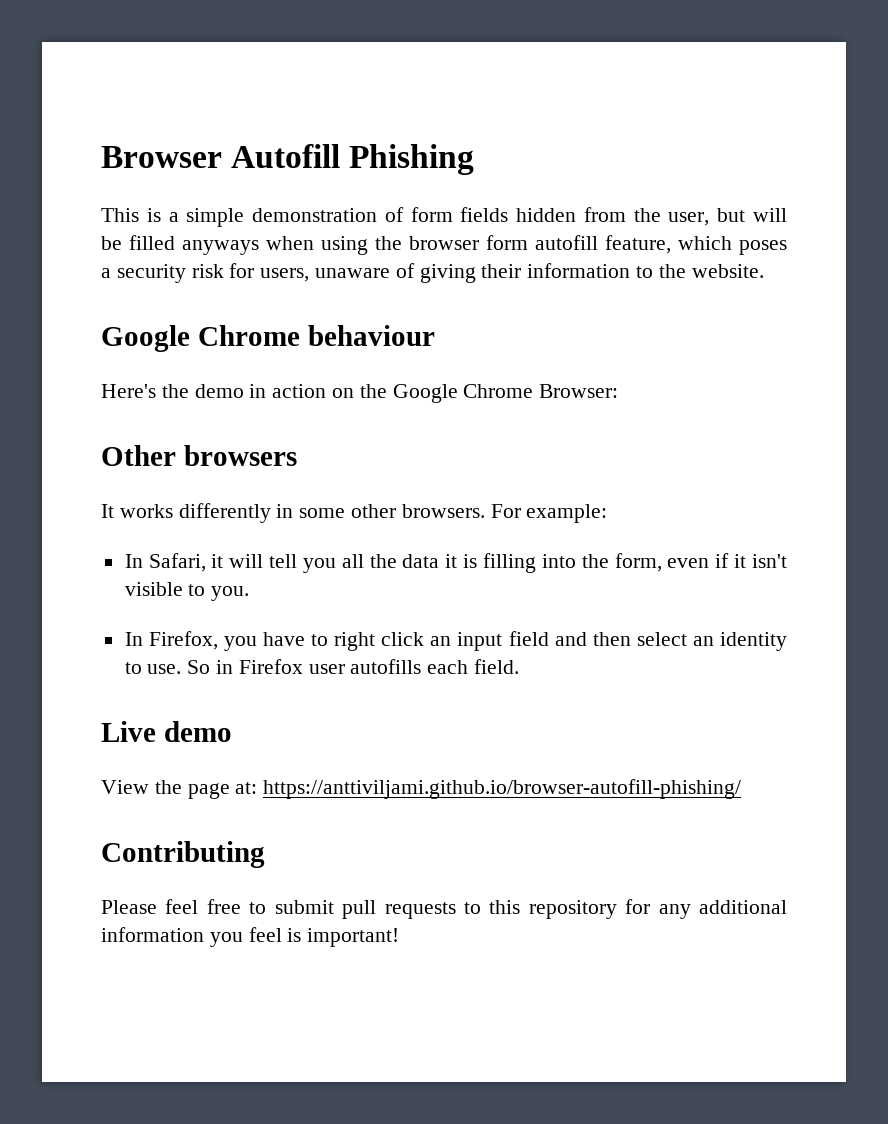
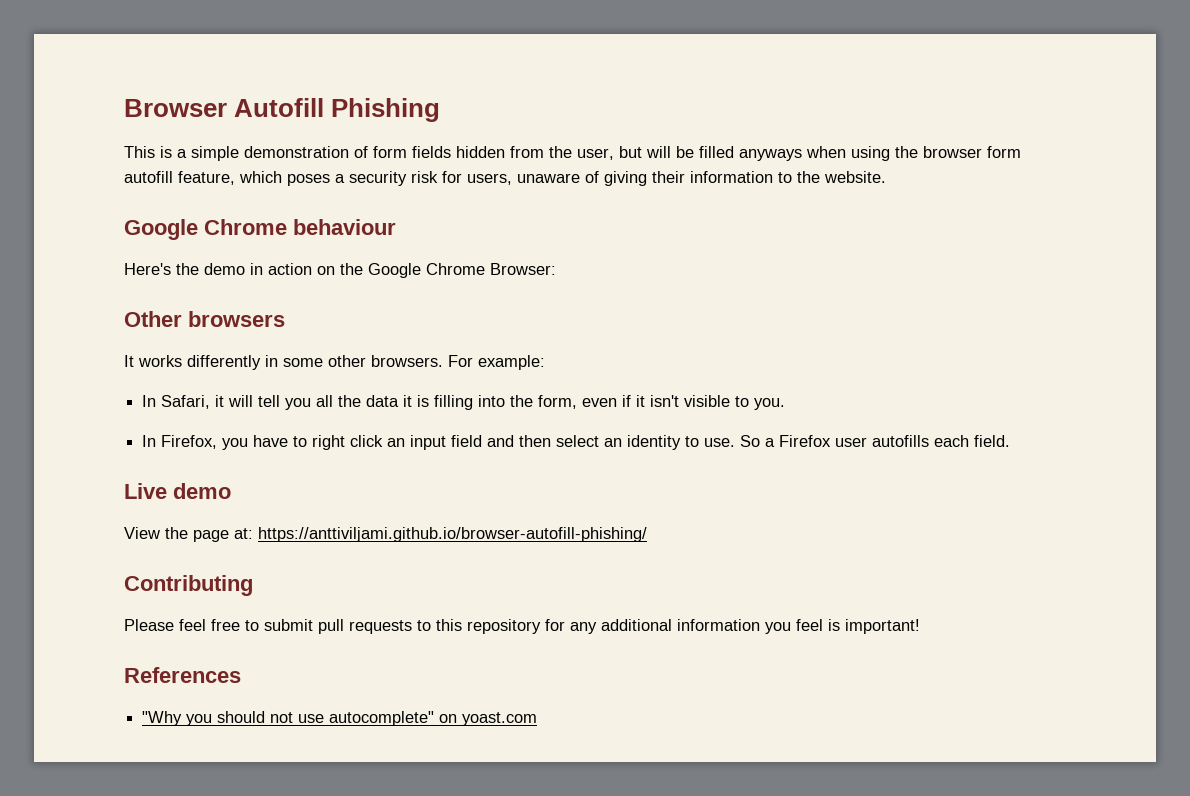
[216,660,234,674] in -> [765,438,776,447] a
(400, 937) none -> [124,667,241,683] [142,711,538,726] // References // "Why you should not use autocomplete" on yoast.com

